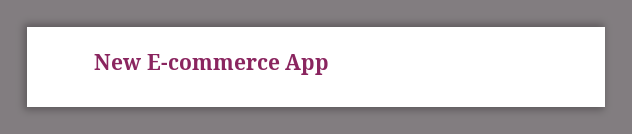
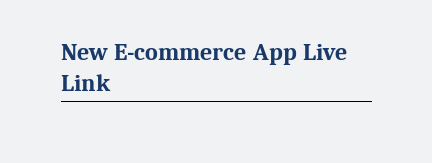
(330, 64) none -> [303,44,348,60] [61,74,111,91] Live Link

